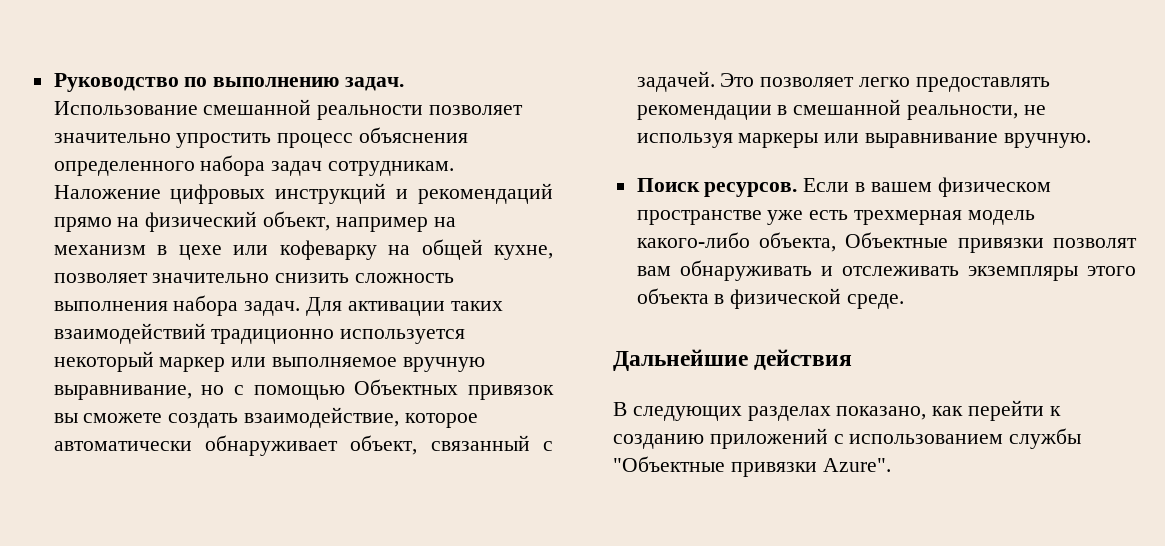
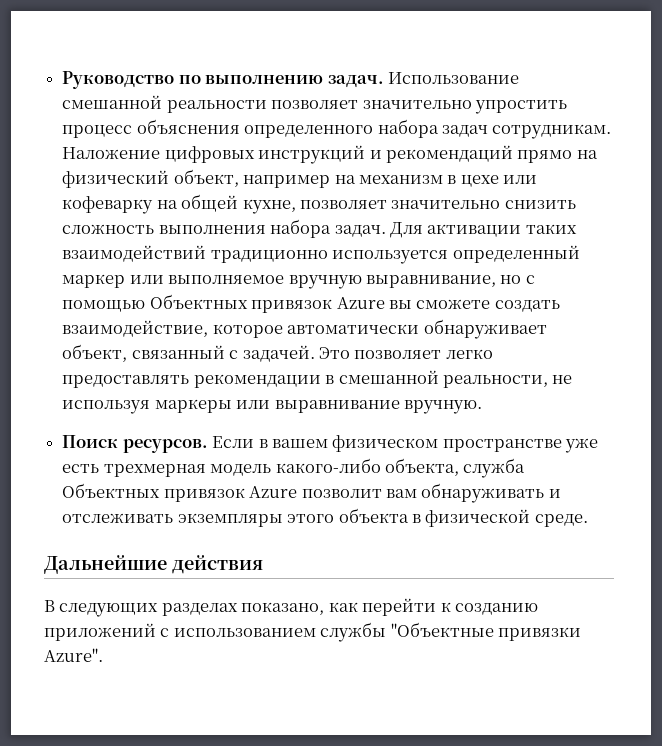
[53,351,154,372] некоторый -> [452,245,580,263] определенный
(554, 392) none -> [336,297,385,309] Azure
[845,232,1137,253] Объектные привязки позволят -> [463,458,526,478] [62,483,382,502] служба Объектных привязок Azure позволит

